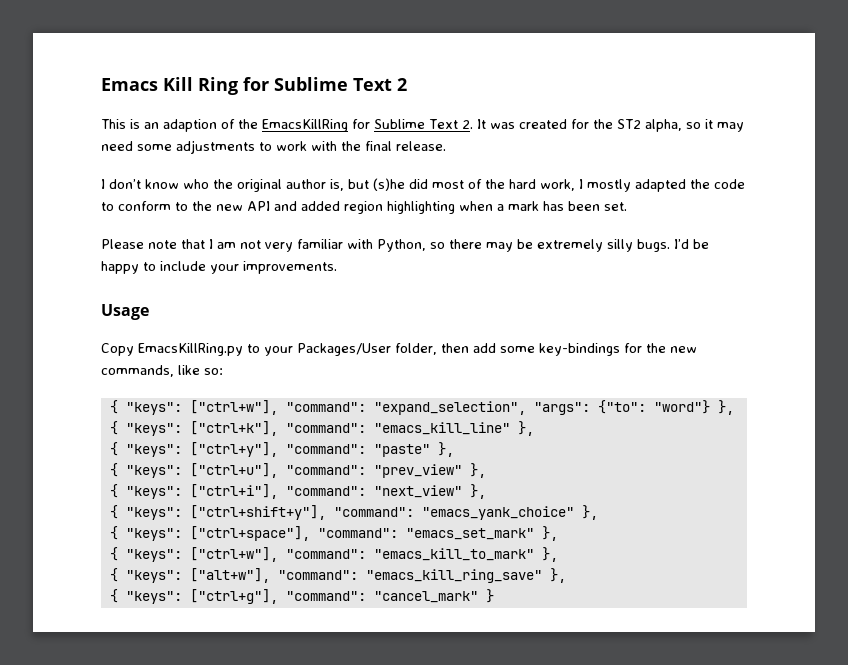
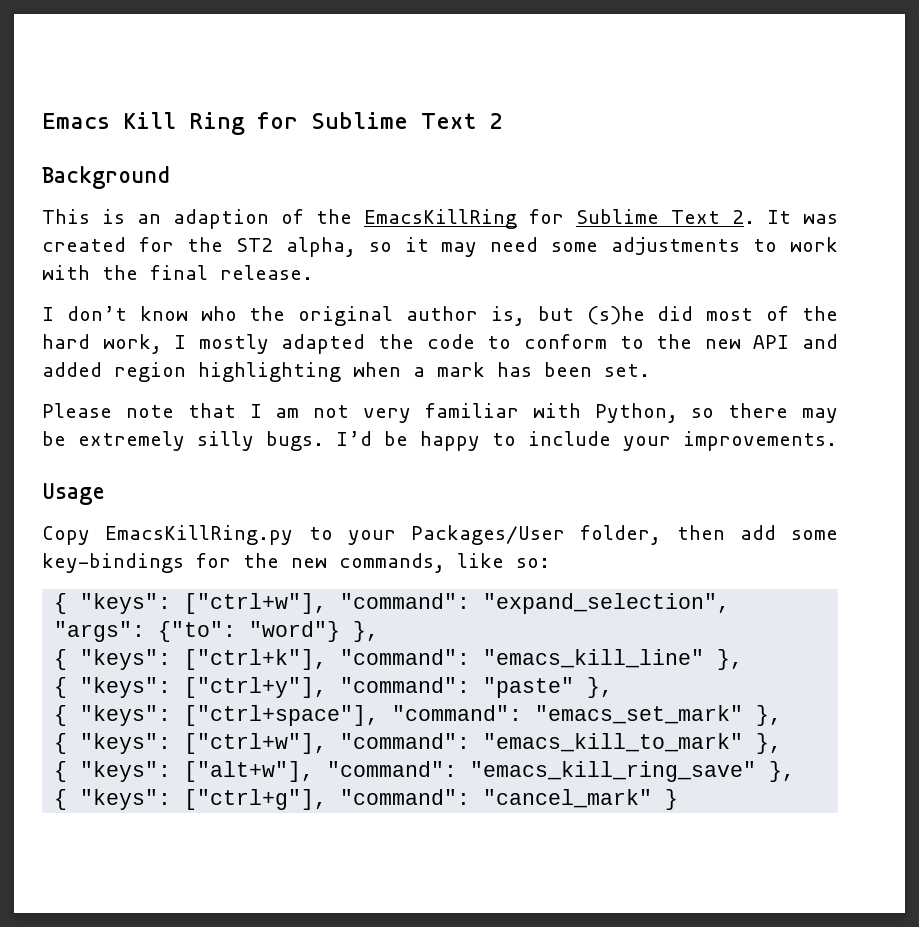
(407, 84) none -> [42,166,170,189] // Background
[109,463,486,478] [109,484,486,499] [109,505,598,520] // { "keys": ["ctrl+u"], "command": "prev_view" }, // { "keys": ["ctrl+i"], "command": "next_view" }, // { "keys": ["ctrl+shift+y"], "command": "emacs_yank_choice" }, -> (614, 687) none

